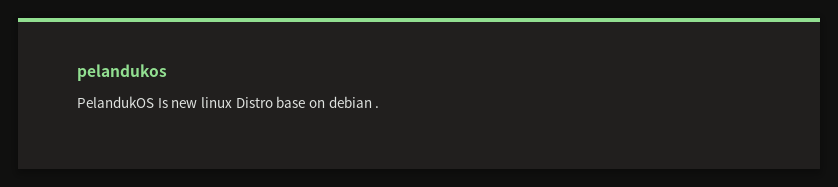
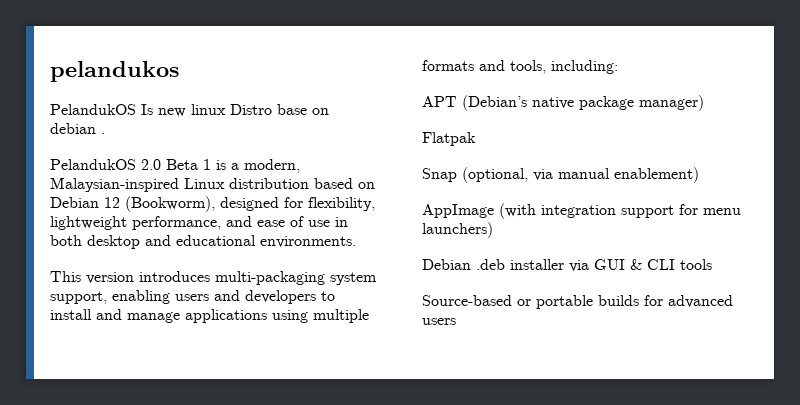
(380, 107) none -> [50,159,300,173] [50,177,375,192] [50,196,375,212] [50,216,348,230] [50,235,356,249] [50,271,377,285] [50,290,335,304] [50,309,369,323] [422,60,618,74] [422,95,704,111] [422,132,476,146] [422,167,699,183] [422,203,741,219] [422,222,493,238] [422,259,712,272] [422,295,733,309] [422,318,456,325] // PelandukOS 2.0 Beta 1 is a modern, Malaysian-inspired Linux distribution based on Debian 12 (Bookworm), designed for flexibility, lightweight performance, and ease of use in both desktop and educational environments. // This version introduces multi-packaging system support, enabling users and developers to install and manage applications using multiple formats and tools, including: // APT (Debian’s native package manager) // Flatpak // Snap (optional, via manual enablement) // AppImage (with integration support for menu launchers) // Debian .deb installer via GUI & CLI tools // Source-based or portable builds for advanced users

